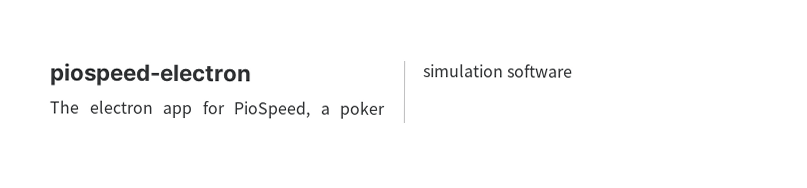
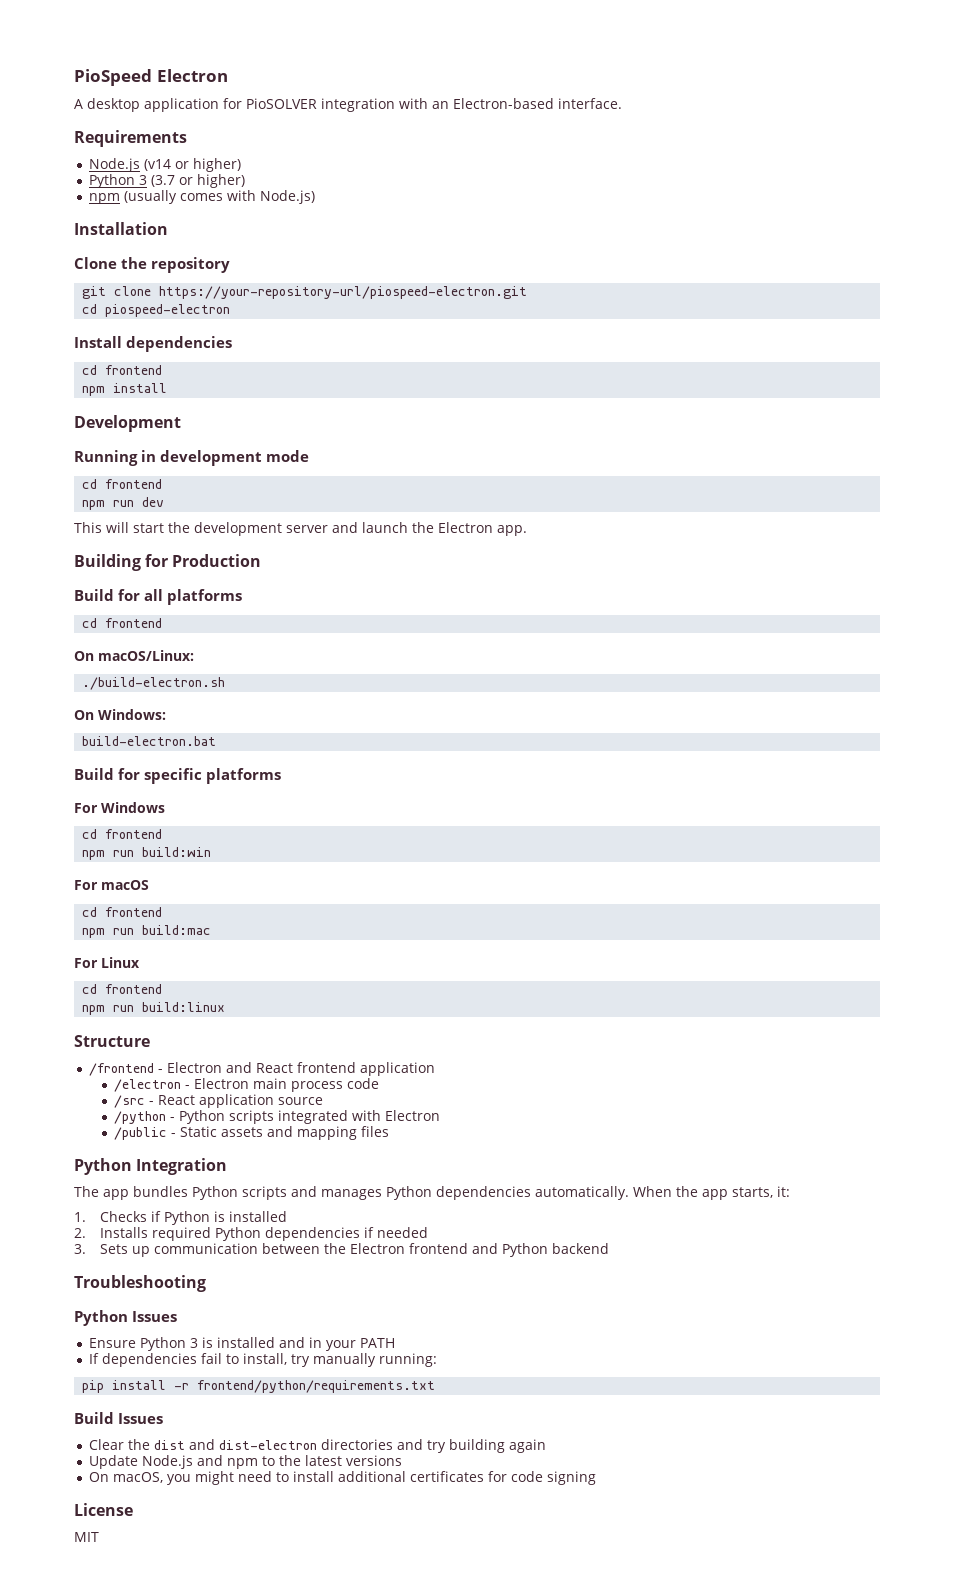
[50,62,252,87] [49,100,385,119] [423,63,574,78] piospeed-electron // The electron app for PioSpeed, a poker simulation software -> [74,69,228,86] [74,98,622,112] [74,130,187,147] [88,158,241,172] [88,174,245,188] [88,190,315,204] [74,222,168,235] [74,257,230,273] [82,286,528,299] [82,304,231,317] [74,336,232,352] [82,365,163,375] [82,383,168,396] [74,415,181,432] [74,450,309,466] [82,479,163,489] [82,497,165,510] [74,522,527,536] [74,554,262,571] [74,589,242,605] [82,618,163,628] [74,650,194,661] [82,677,226,690] [74,709,166,720] [82,736,217,746] [74,768,281,784] [74,802,165,813] [82,829,163,839] [82,847,212,860] [74,880,149,890] [82,907,163,917] [82,925,212,938] [74,957,140,968] [82,984,163,994] [82,1002,226,1015] [74,1035,150,1047] [88,1062,435,1076] [114,1078,380,1092] [114,1094,324,1108] [114,1110,441,1124] [114,1126,390,1140] [74,1158,228,1175] [74,1186,790,1200] [74,1211,287,1225] [74,1227,428,1241] [74,1243,609,1257] [74,1275,206,1292] [74,1310,177,1326] [88,1337,395,1351] [88,1353,437,1367] [82,1380,436,1393] [74,1412,163,1424] [88,1439,546,1453] [88,1455,402,1469] [88,1471,596,1485] [74,1503,133,1516] [74,1532,99,1542] PioSpeed Electron // A desktop application for PioSOLVER integration with an Electron-based interface. // Requirements // Node.js (v14 or higher) // Python 3 (3.7 or higher) // npm (usually comes with Node.js) // Installation // Clone the repository // git clone https://your-repository-url/piospeed-electron.git // cd piospeed-electron // Install dependencies // cd frontend // npm install // Development // Running in development mode // cd frontend // npm run dev // This will start the development server and launch the Electron app. // Building for Production // Build for all platforms // cd frontend // On macOS/Linux: // ./build-electron.sh // On Windows: // build-electron.bat // Build for specific platforms // For Windows // cd frontend // npm run build:win // For macOS // cd frontend // npm run build:mac // For Linux // cd frontend // npm run build:linux // Structure // /frontend - Electron and React frontend application // /electron - Electron main process code // /src - React application source // /python - Python scripts integrated with Electron // /public - Static assets and mapping files // Python Integration // The app bundles Python scripts and manages Python dependencies automatically. When the app starts, it: // 1. Checks if Python is installed // 2. Installs required Python dependencies if needed // 3. Sets up communication between the Electron frontend and Python backend // Troubleshooting // Python Issues // Ensure Python 3 is installed and in your PATH // If dependencies fail to install, try manually running: // pip install -r frontend/python/requirements.txt // Build Issues // Clear the dist and dist-electron directories and try building again // Update Node.js and npm to the latest versions // On macOS, you might need to install additional certificates for code signing // License // MIT

